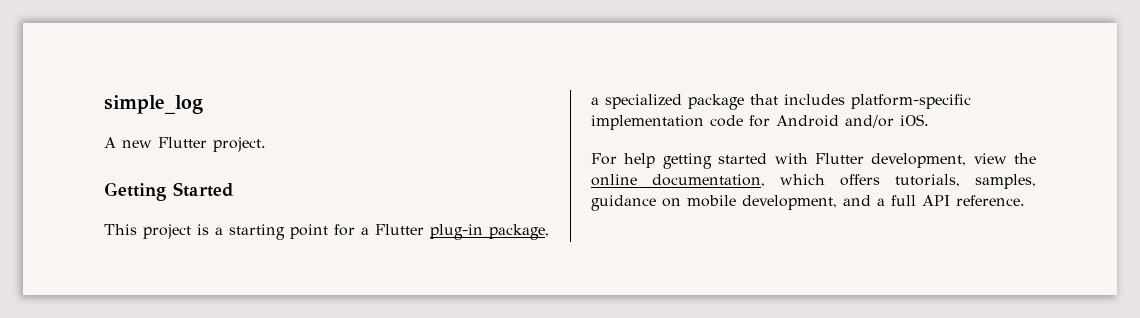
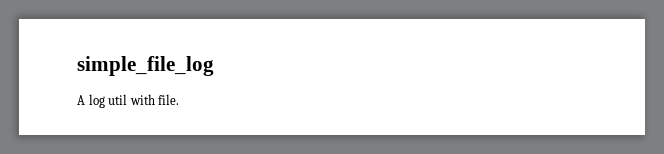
[104,95,203,114] simple_log -> [77,56,214,76] simple_file_log
[122,137,266,152] [104,182,234,201] [104,224,549,240] [591,94,971,110] [591,114,929,130] [591,153,1036,169] [591,174,1036,189] [591,195,1025,211] new Flutter project. // Getting Started // This project is a starting point for a Flutter plug-in package, a specialized package that includes platform-specific implementation code for Android and/or iOS. // For help getting started with Flutter development, view the online documentation, which offers tutorials, samples, guidance on mobile development, and a full API reference. -> [88,94,180,108] log util with file.

